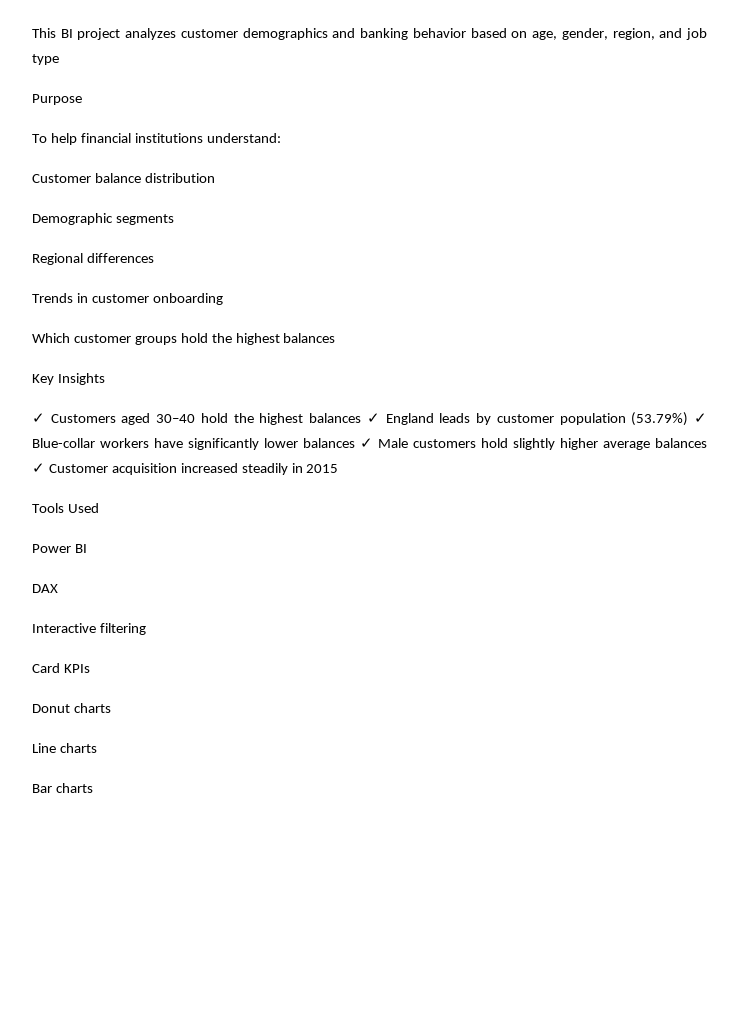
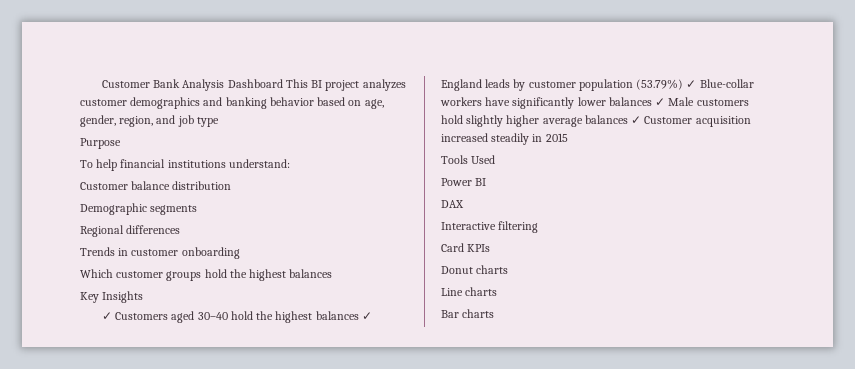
(32, 33) none -> [101,79,283,91] Customer Bank Analysis Dashboard

